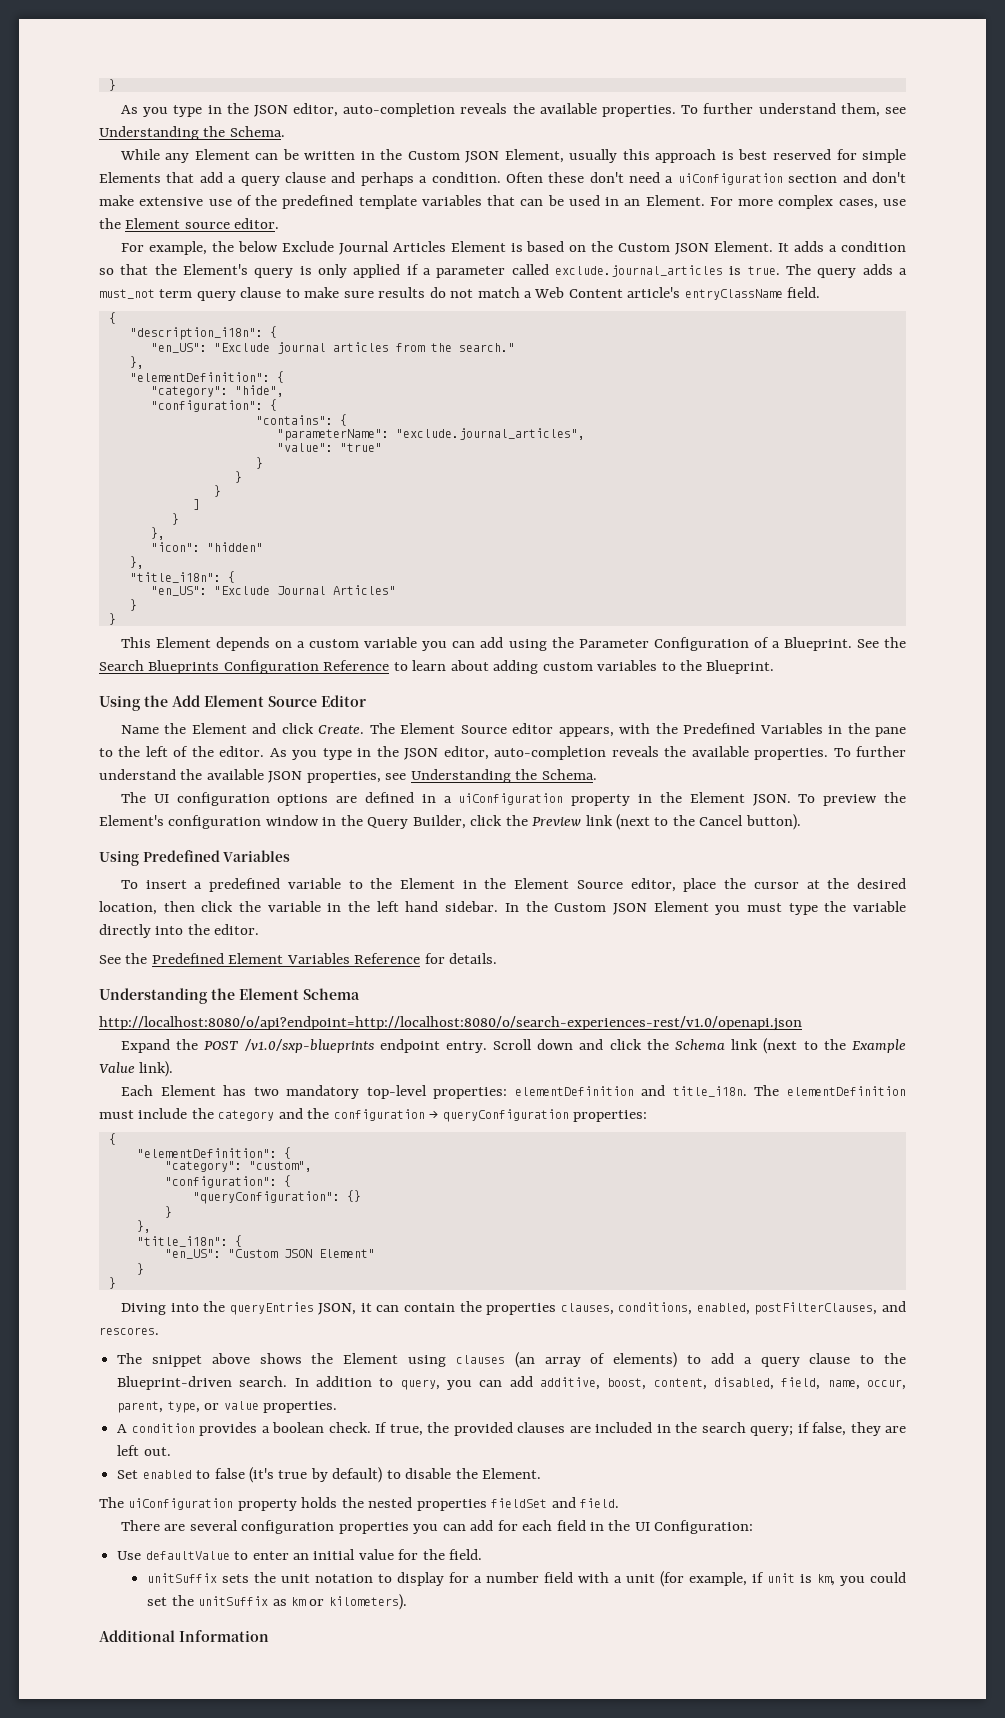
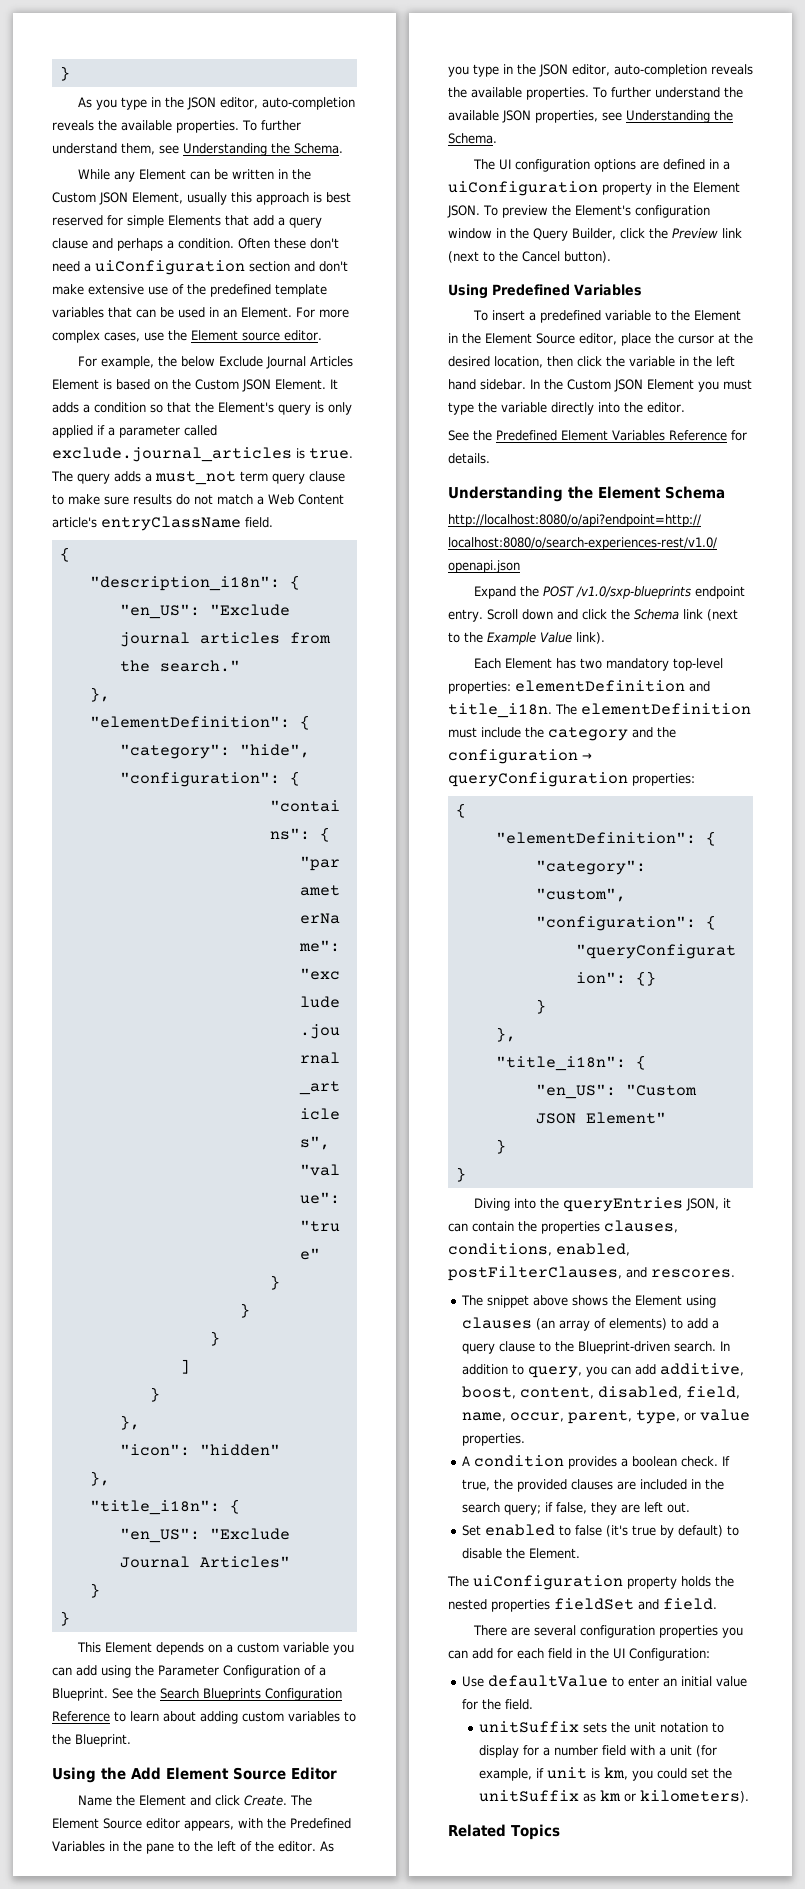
[99,1630,269,1642] Additional Information -> [448,1824,560,1840] Related Topics

